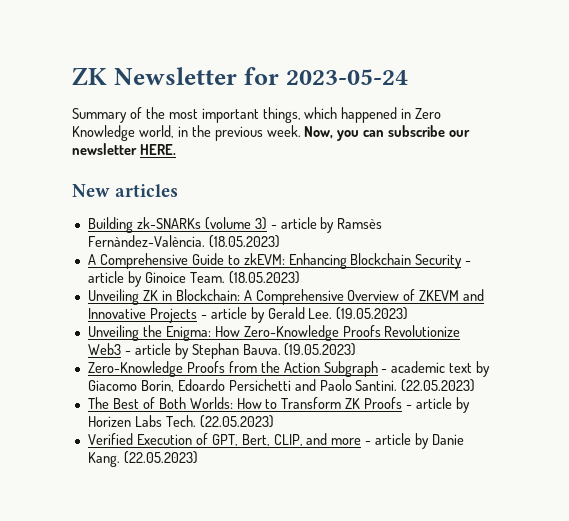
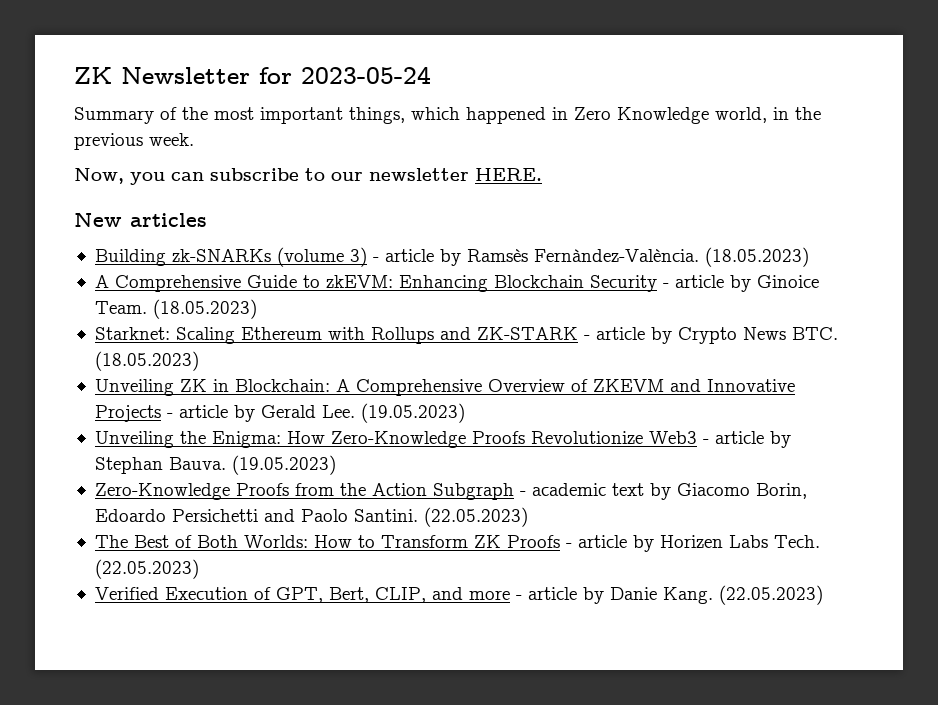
(301, 131) none -> (194, 139) //
(446, 131) none -> [305,168,325,181] to
(300, 277) none -> [94,327,838,344] [94,351,199,371] // Starknet: Scaling Ethereum with Rollups and ZK-STARK - article by Crypto News BTC. (18.05.2023)

